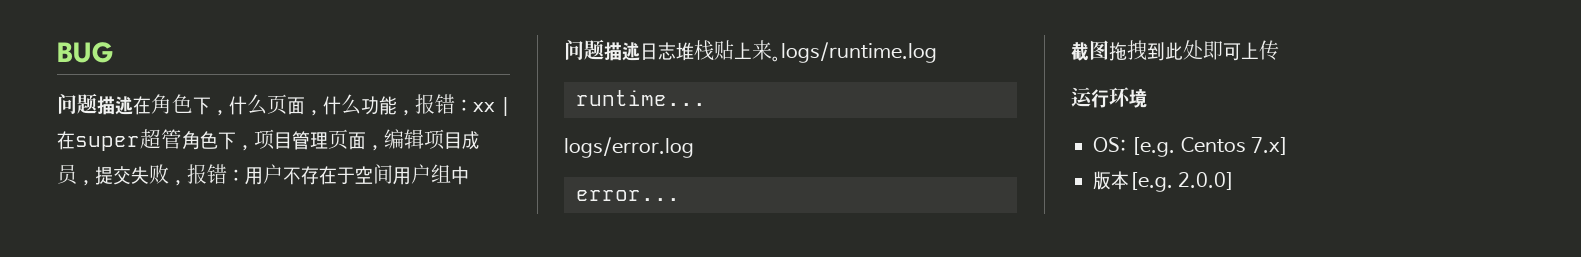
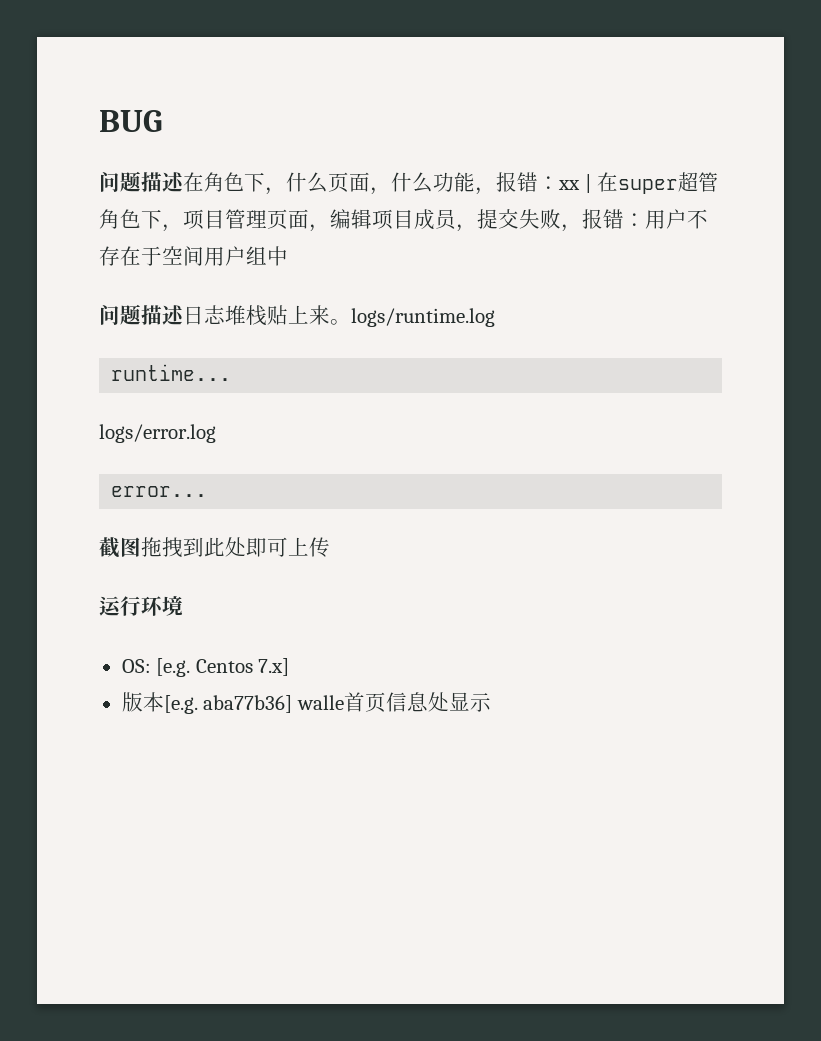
[1178,172,1236,190] 2.0.0] -> [203,692,491,713] aba77b36] walle首页信息处显示

